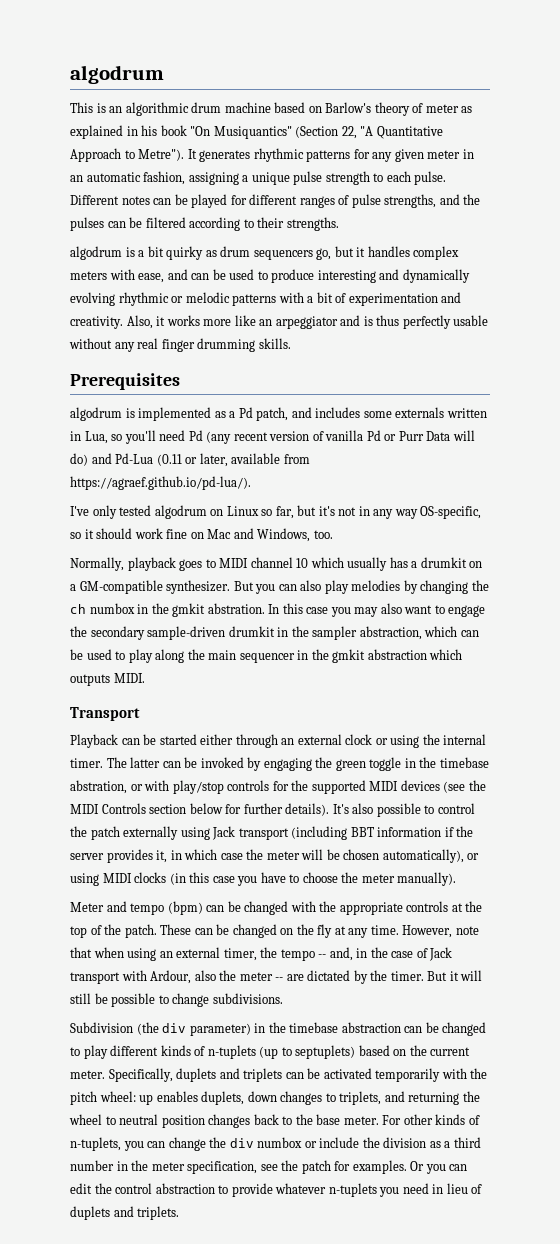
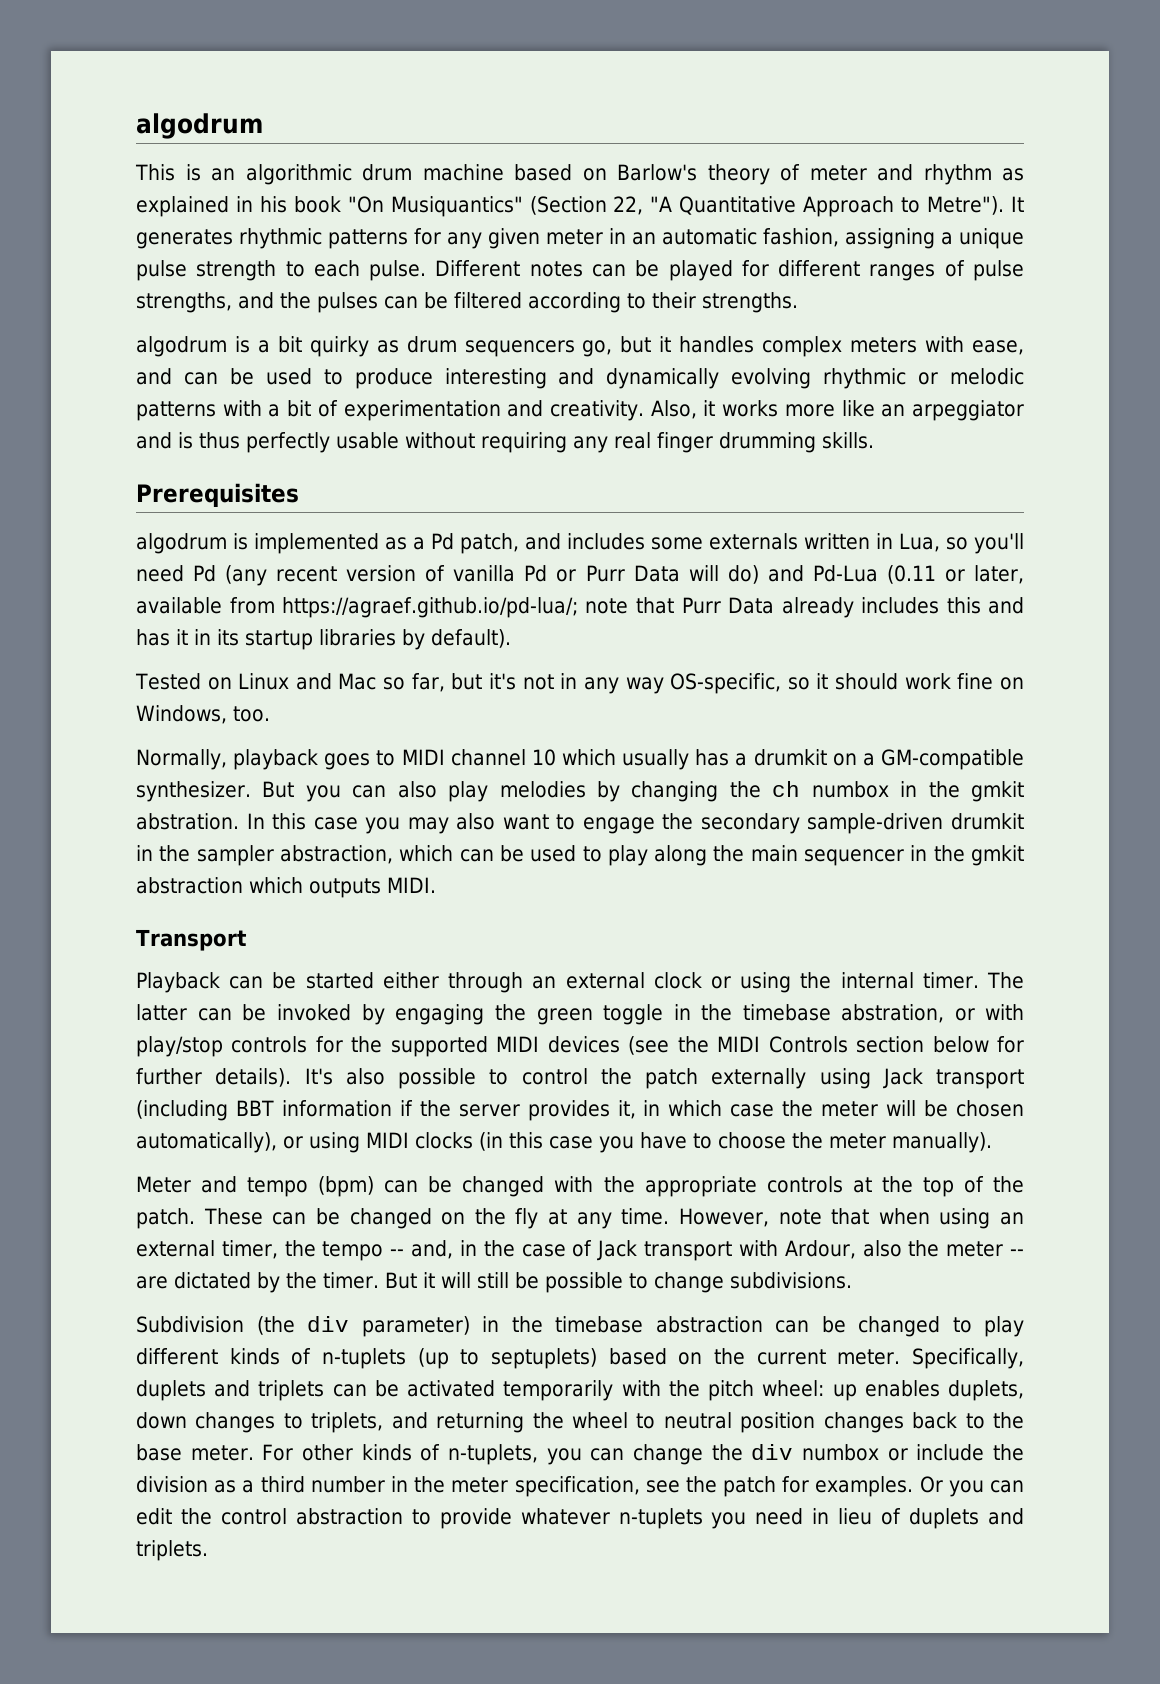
(459, 108) none -> [877,164,992,185] and rhythm
(112, 343) none -> [481,432,567,453] requiring
[70,476,251,490] [70,505,259,519] https://agraef.github.io/pd-lua/). // I've only tested algodrum on Linux -> [282,597,1024,618] [136,629,511,650] [135,673,377,690] https://agraef.github.io/pd-lua/; note that Purr Data already includes this and has it in its startup libraries by default). // Tested on Linux and Mac
[207,528,254,539] Mac and -> (1024, 683) none

